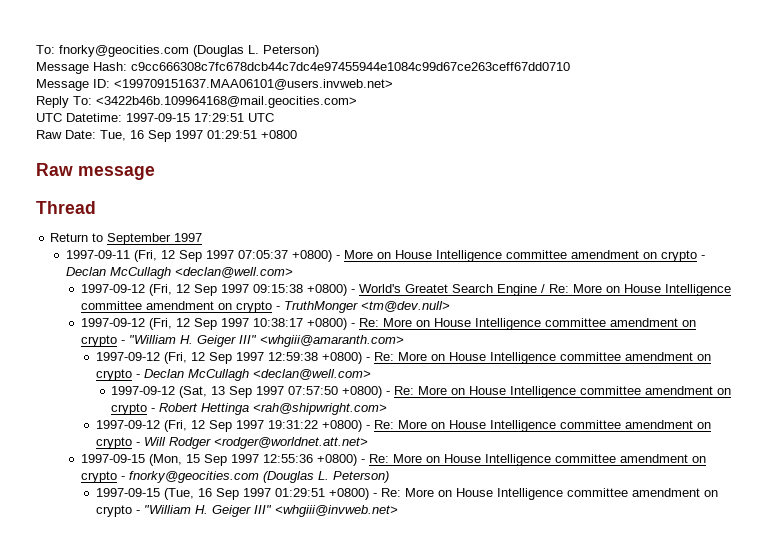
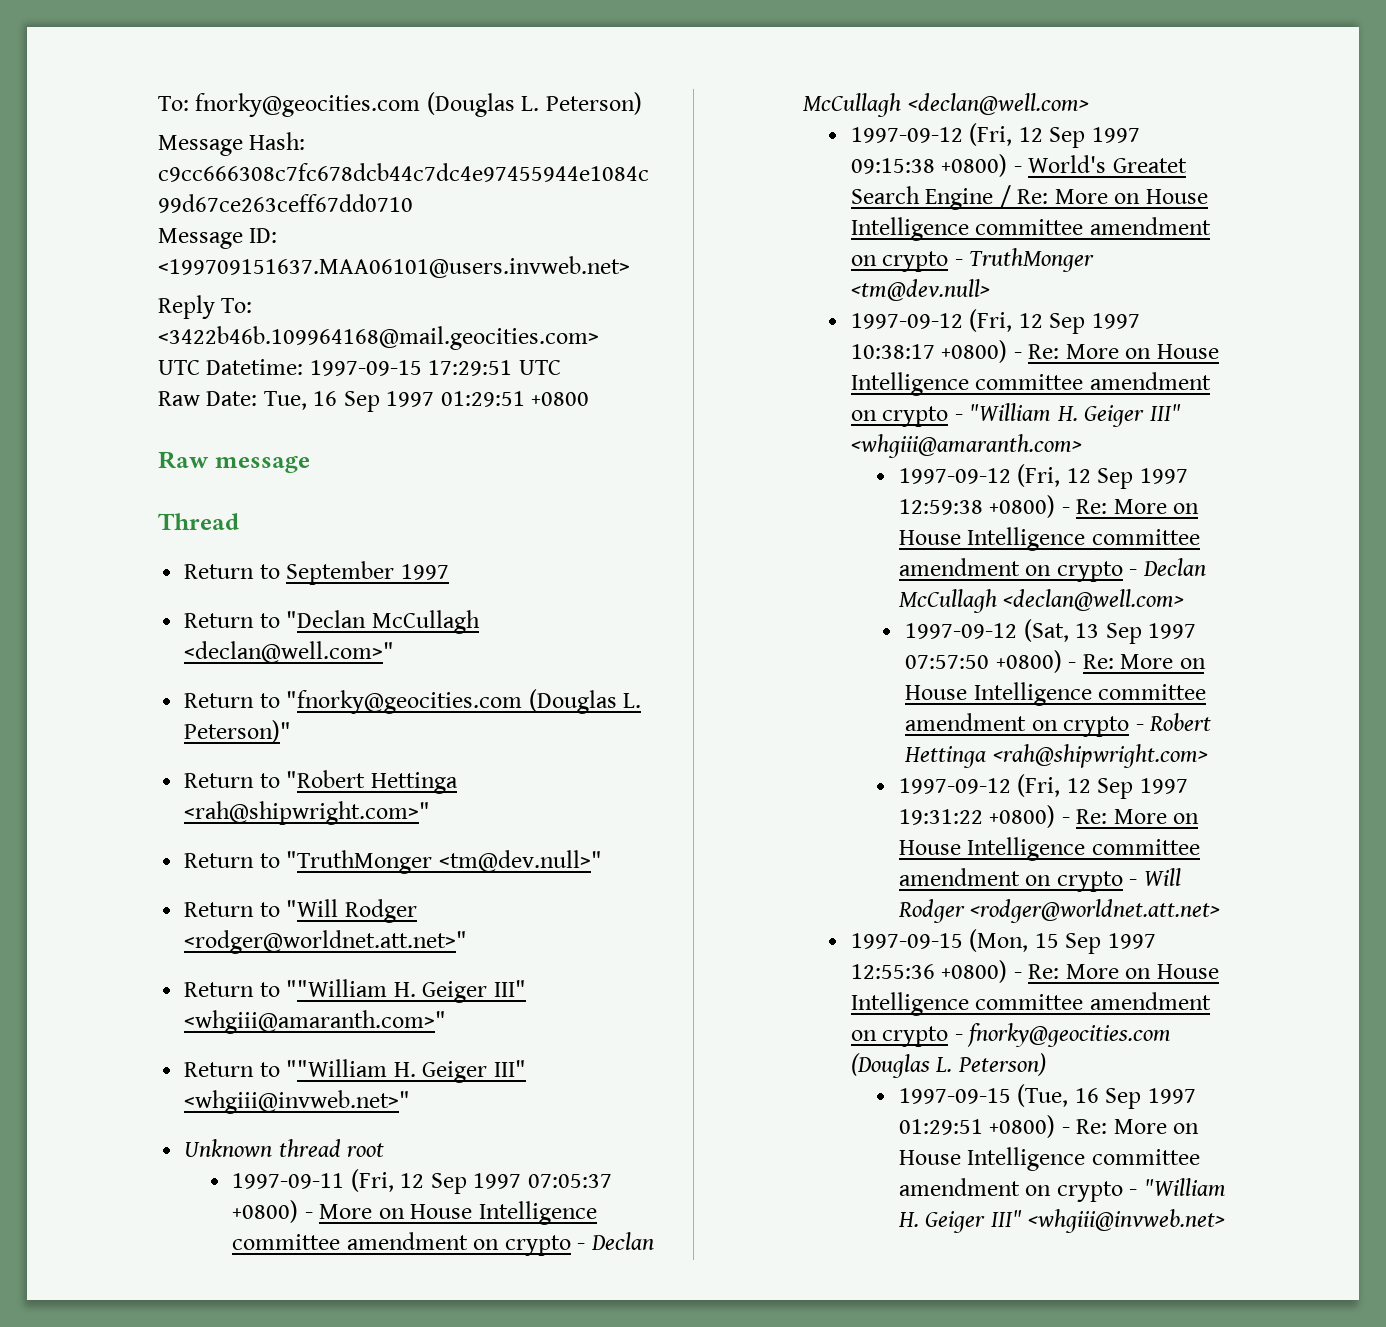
(203, 237) none -> [184,610,480,634] [184,641,395,663] [184,689,642,714] [184,720,292,743] [184,770,458,794] [184,801,431,825] [184,850,602,874] [184,899,417,923] [184,930,468,954] [184,979,526,1003] [184,1010,447,1034] [184,1059,526,1083] [184,1090,411,1114] [184,1139,385,1157] // Return to "Declan McCullagh <declan@well.com>" // Return to "fnorky@geocities.com (Douglas L. Peterson)" // Return to "Robert Hettinga <rah@shipwright.com>" // Return to "TruthMonger <tm@dev.null>" // Return to "Will Rodger <rodger@worldnet.att.net>" // Return to ""William H. Geiger III" <whgiii@amaranth.com>" // Return to ""William H. Geiger III" <whgiii@invweb.net>" // Unknown thread root

